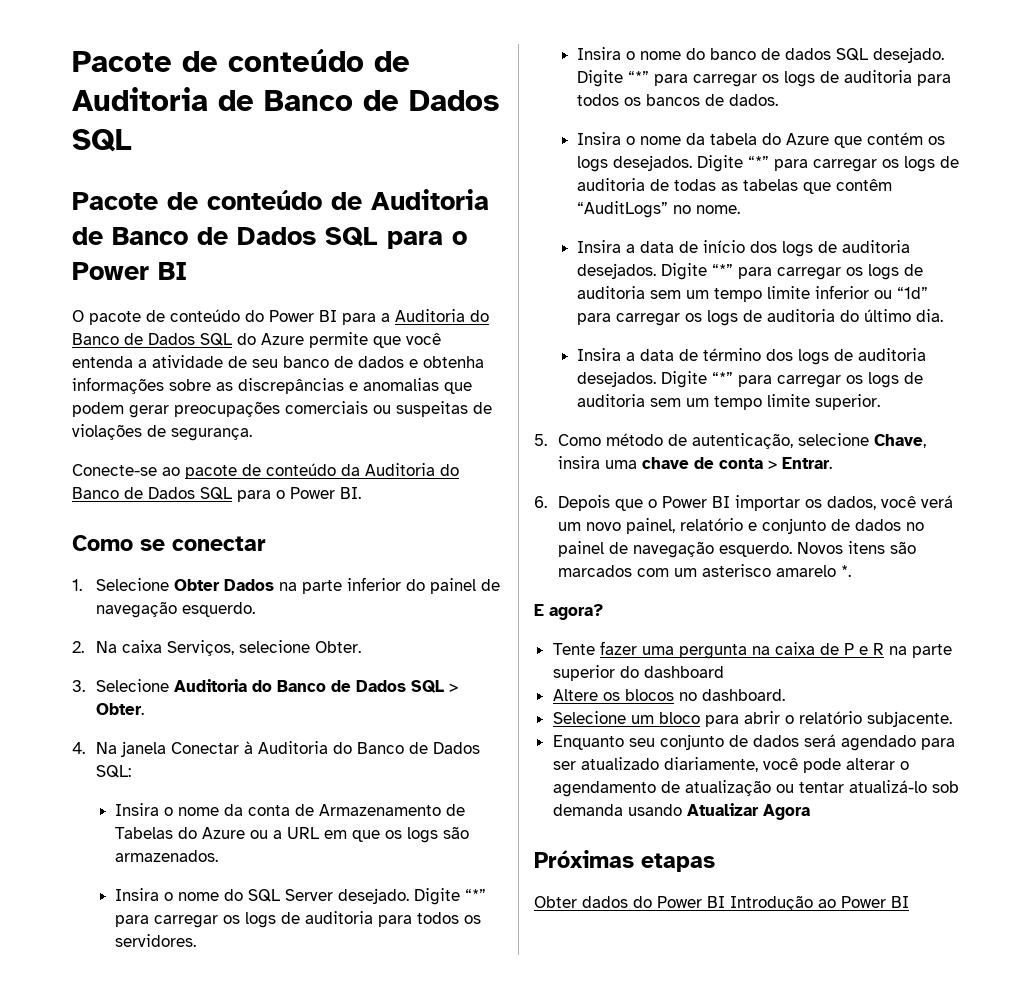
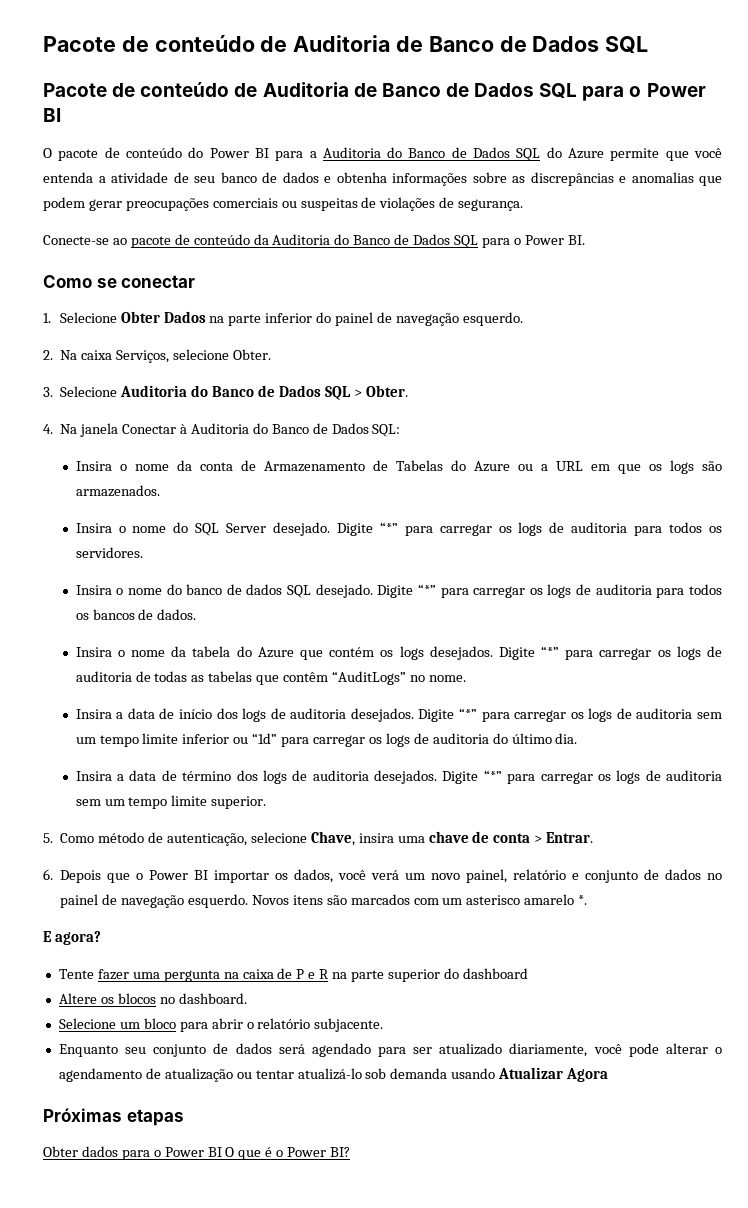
[633,895,909,911] do Power BI Introdução ao Power BI -> [121,1147,351,1160] para o Power BI O que é o Power BI?

